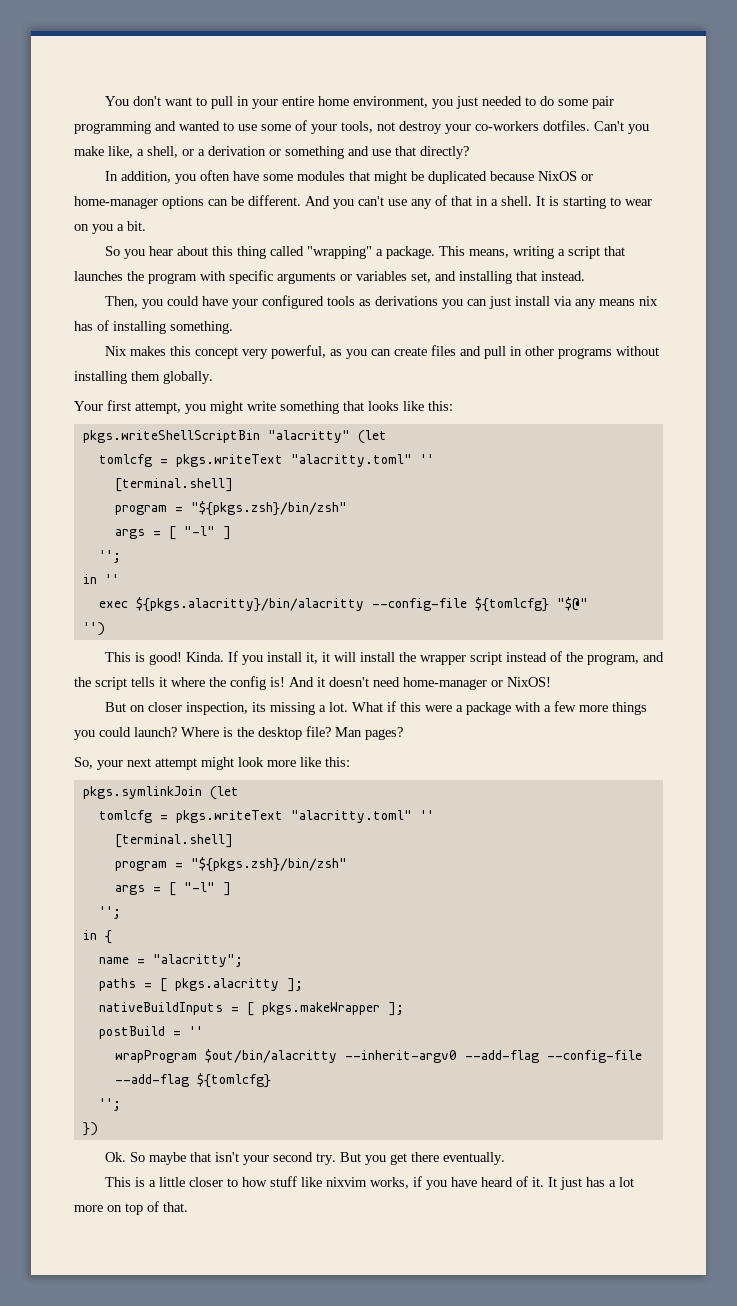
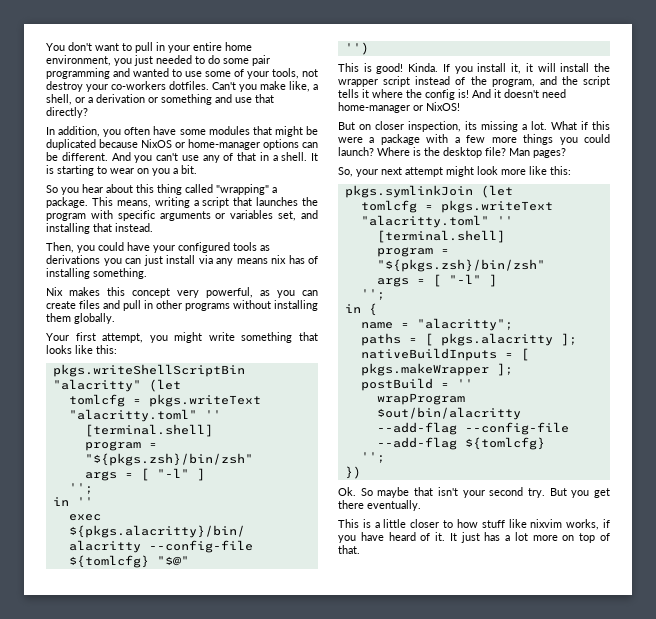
[344,1050,457,1063] --inherit-argv0 -> (521, 413) none

